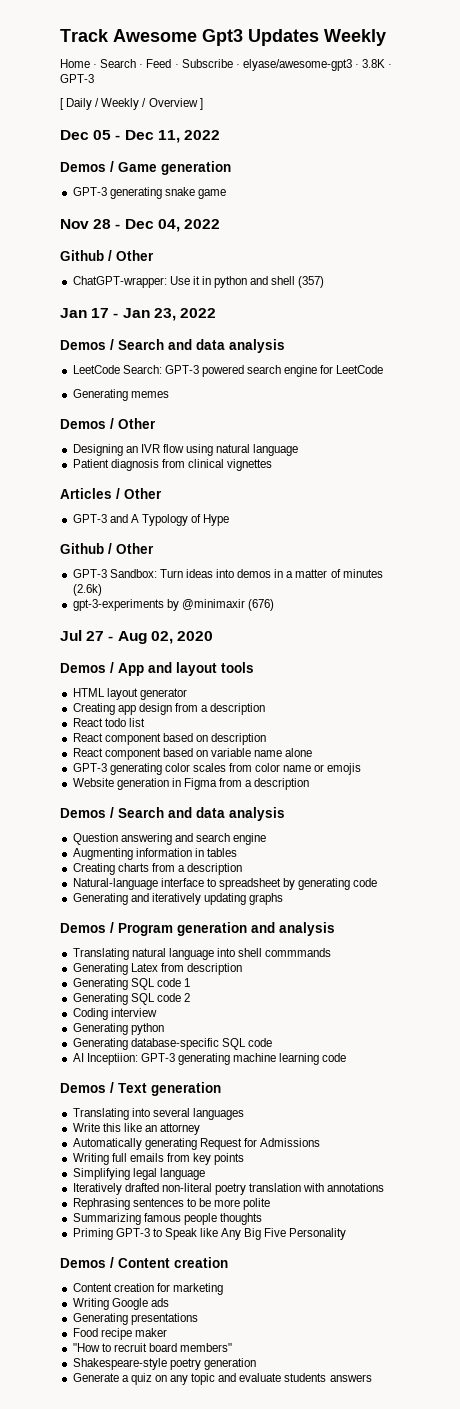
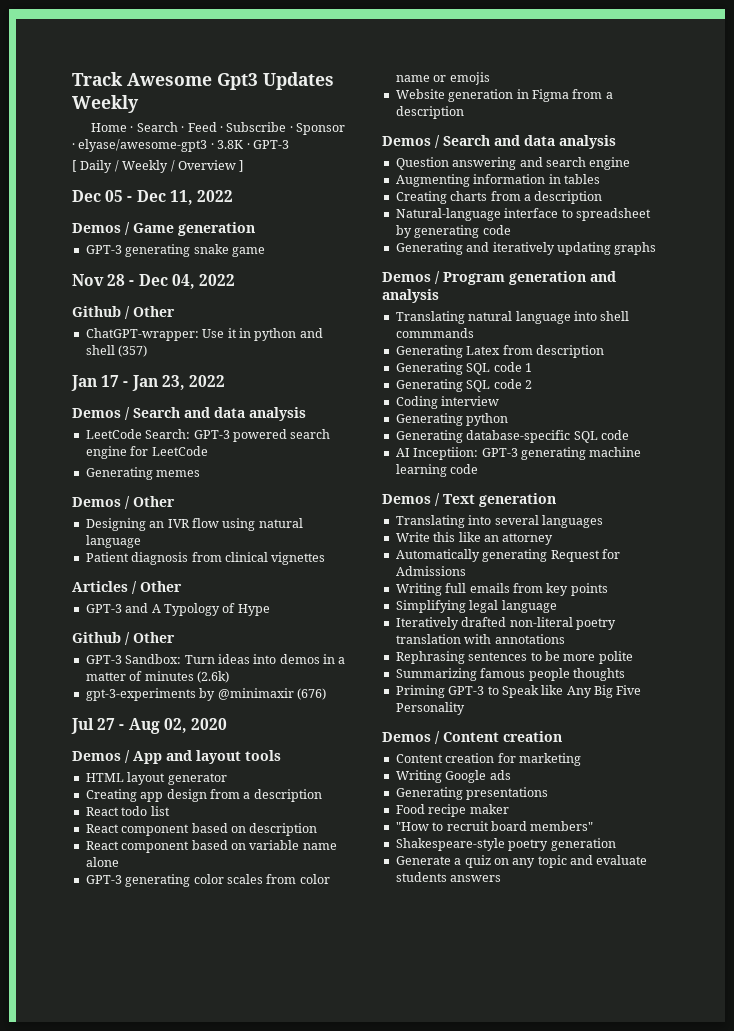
(240, 66) none -> [296,123,346,135] [72,143,75,149] Sponsor ·

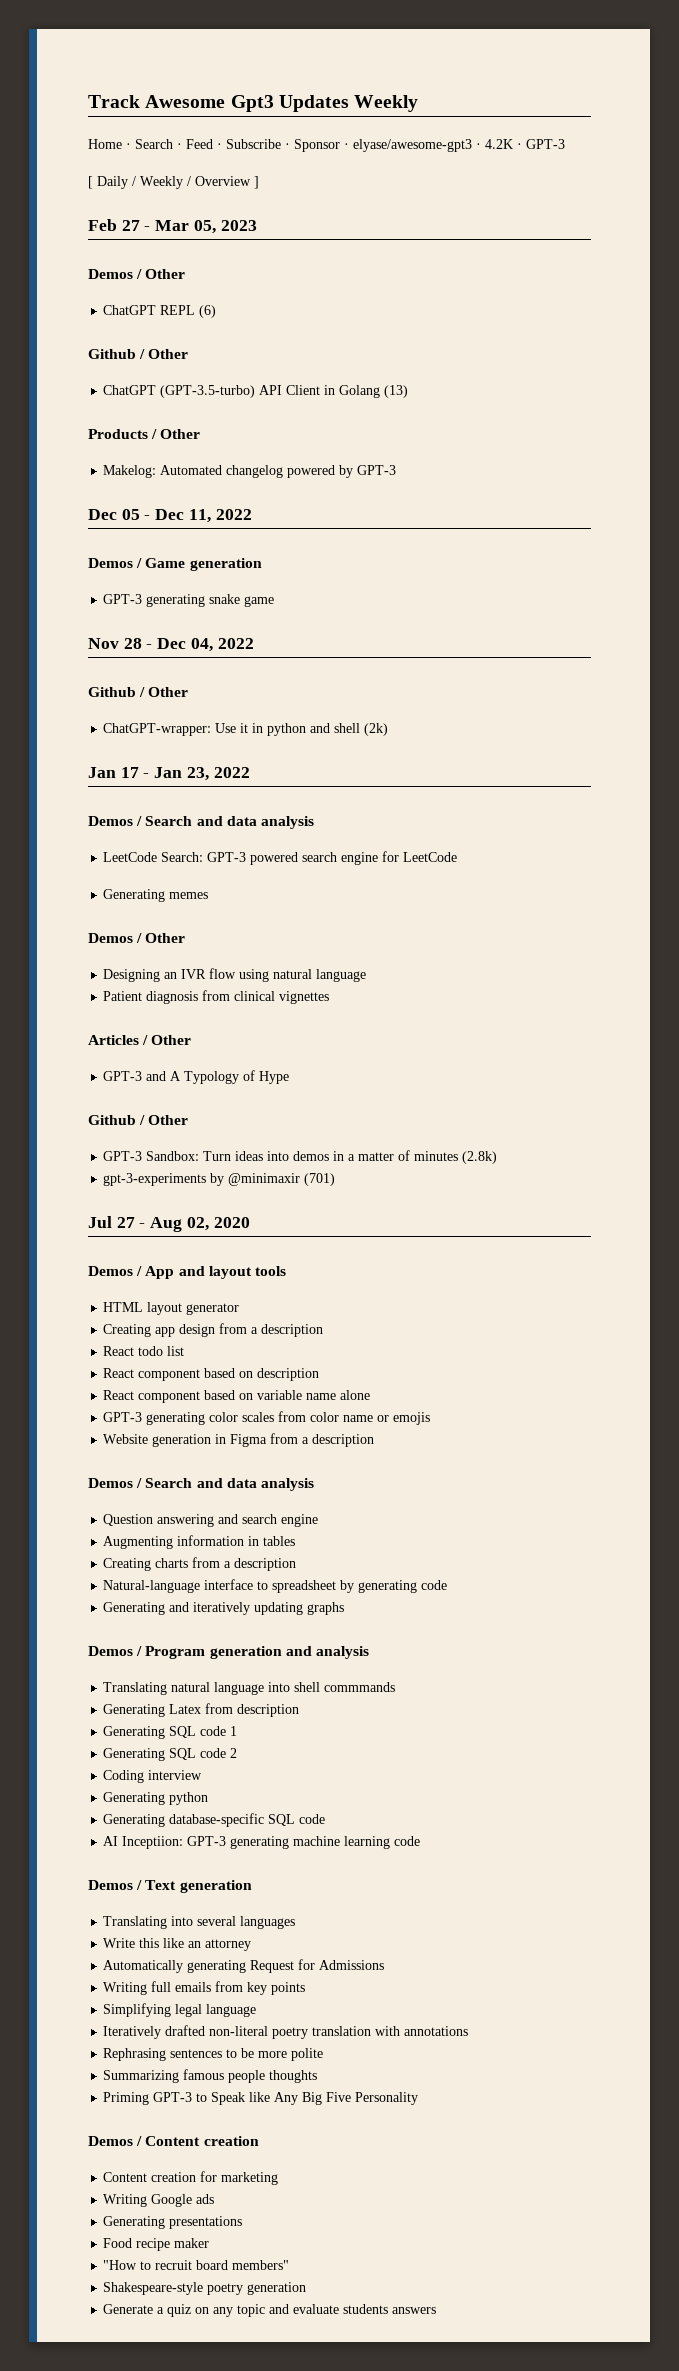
[217,140,244,149] 3.8K -> [485,139,513,149] 4.2K
(245, 166) none -> [88,219,257,234] [88,269,186,279] [103,305,217,318] [88,349,189,359] [103,385,409,398] [88,429,201,439] [103,465,397,478] // Feb 27 - Mar 05, 2023 // Demos / Other // ChatGPT REPL (6) // Github / Other // ChatGPT (GPT-3.5-turbo) API Client in Golang (13) // Products / Other // Makelog: Automated changelog powered by GPT-3
[118,345,148,357] (357) -> [364,723,389,736] (2k)
[196,671,229,683] (2.6k) -> [462,1151,498,1164] (2.8k)
[296,688,326,700] (676) -> [304,1173,336,1186] (701)

